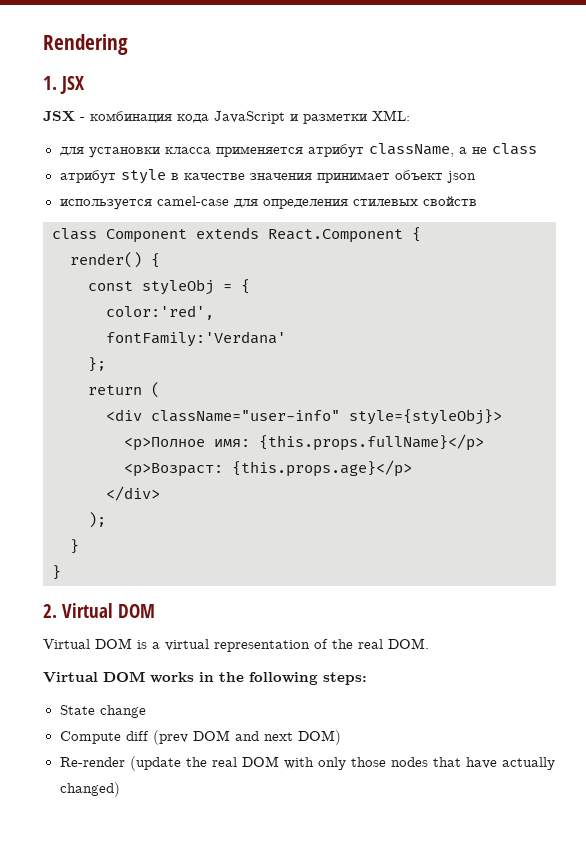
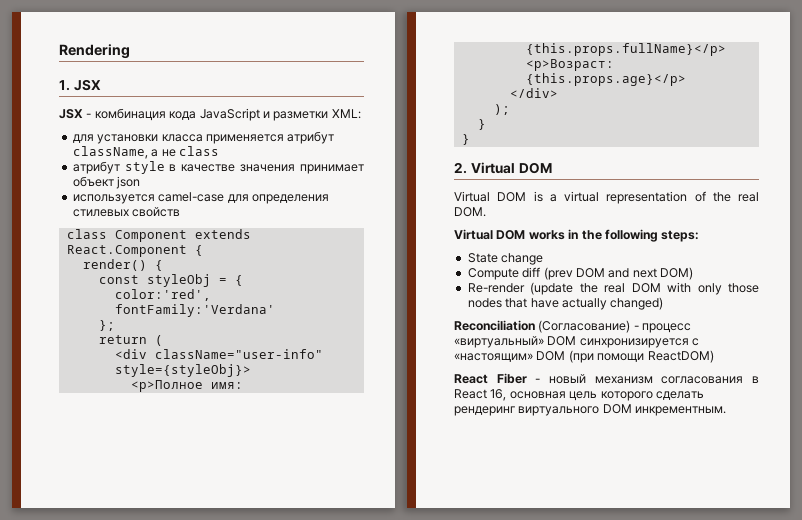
(120, 789) none -> [454,320,692,333] [454,336,700,348] [454,350,714,363] [454,373,759,384] [454,389,704,401] [454,404,727,416] // Reconciliation (Согласование) - процесс «виртуальный» DOM синхронизируется с «настоящим» DOM (при помощи ReactDOM) // React Fiber - новый механизм согласования в React 16, основная цель которого сделать рендеринг виртуального DOM инкрементным.

